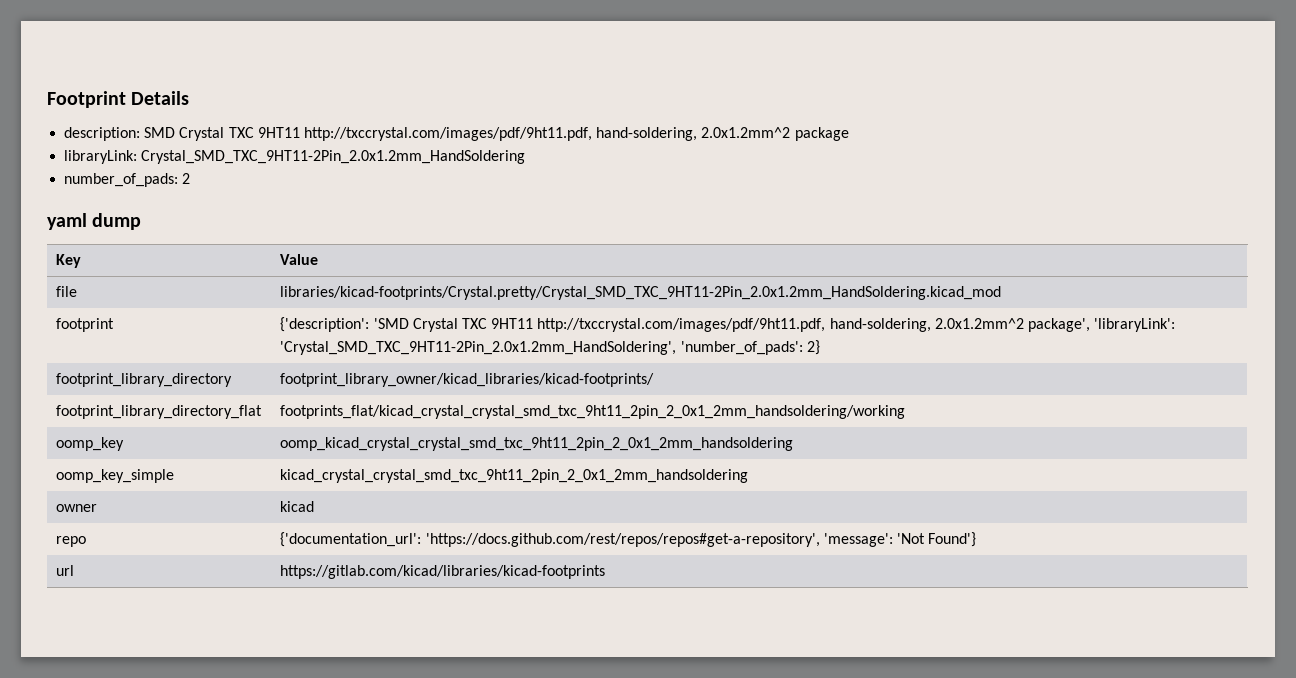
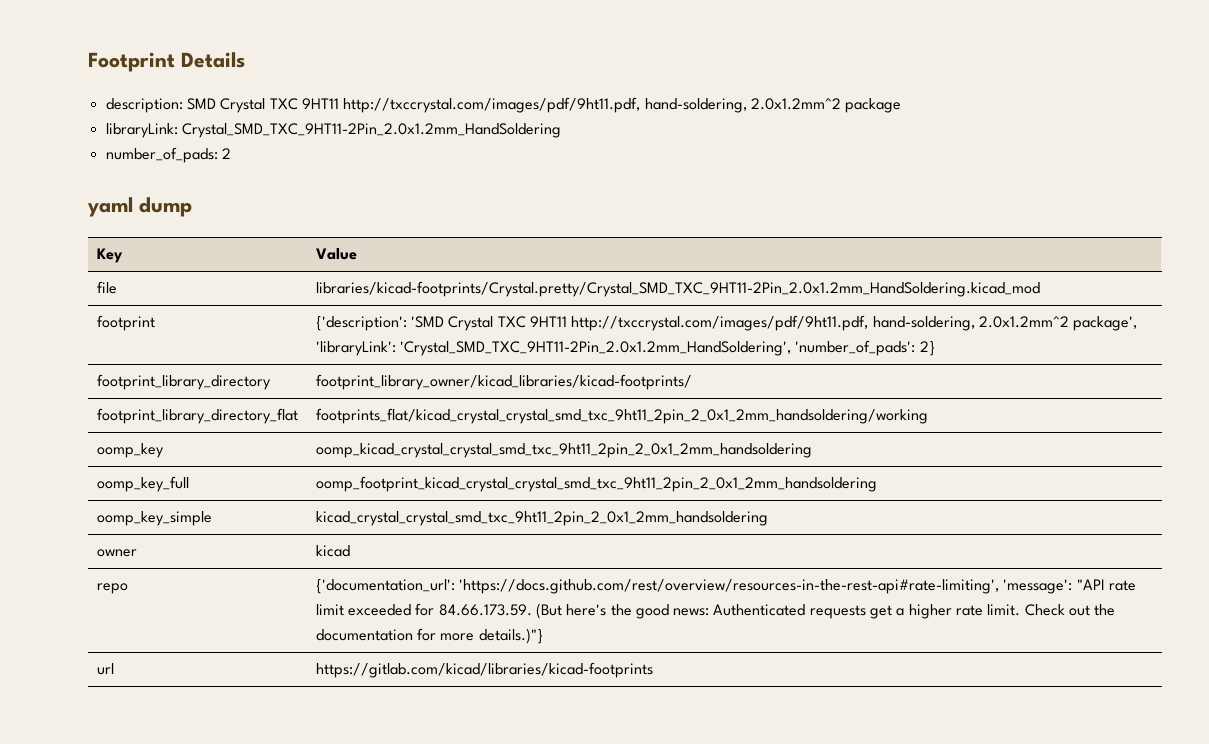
(794, 444) none -> [96,476,189,492] [315,476,877,492] // oomp_key_full | oomp_footprint_kicad_crystal_crystal_smd_txc_9ht11_2pin_2_0x1_2mm_handsoldering
[425,532,977,547] 'https://docs.github.com/rest/repos/repos#get-a-repository', 'message': 'Not Found'} -> [458,579,1136,594] [315,603,1116,619] [315,628,543,644] 'https://docs.github.com/rest/overview/resources-in-the-rest-api#rate-limiting', 'message': "API rate limit exceeded for 84.66.173.59. (But here's the good news: Authenticated requests get a higher rate limit. Check out the documentation for more details.)"}

